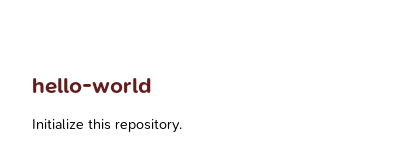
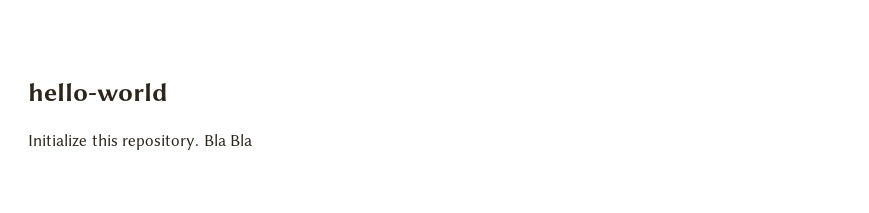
(182, 126) none -> [203,134,253,146] Bla Bla

